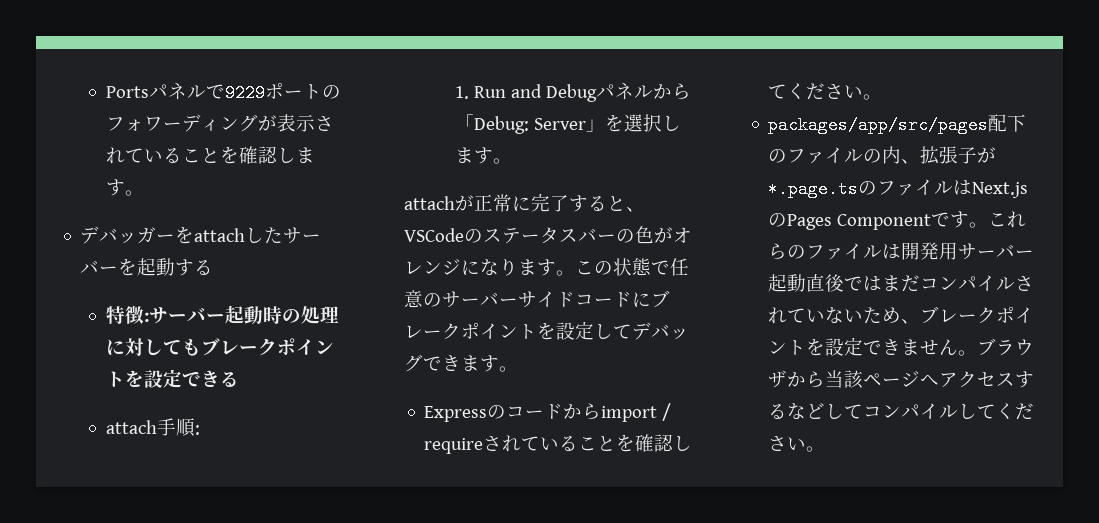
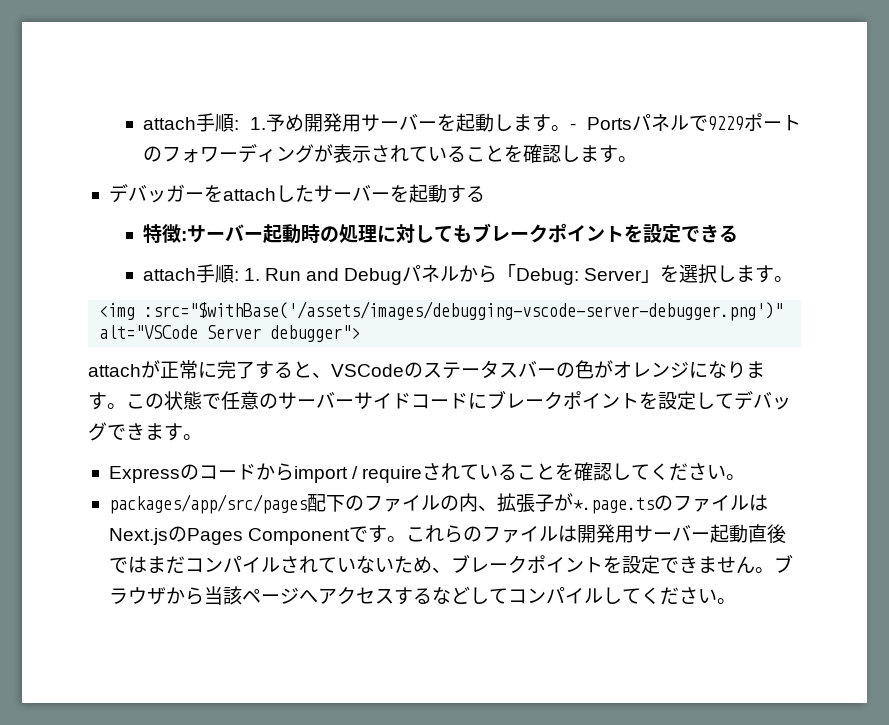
(106, 92) none -> [142,113,576,132] attach手順: 1.予め開発用サーバーを起動します。-
(201, 430) // -> (239, 276) none
(513, 161) none -> [99,301,784,321] [99,325,361,342] // <img :src="$withBase('/assets/images/debugging-vscode-server-debugger.png')" alt="VSCode Server debugger">

